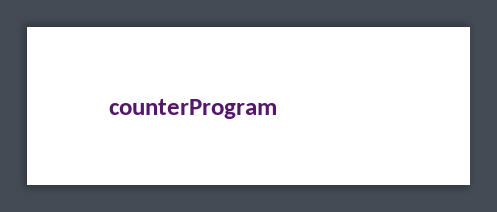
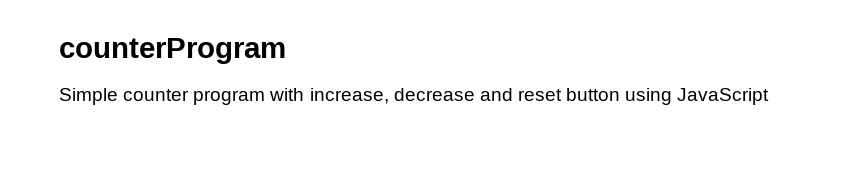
(277, 109) none -> [59,88,770,105] // Simple counter program with increase, decrease and reset button using JavaScript

